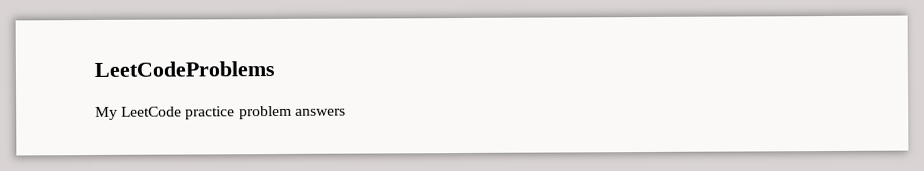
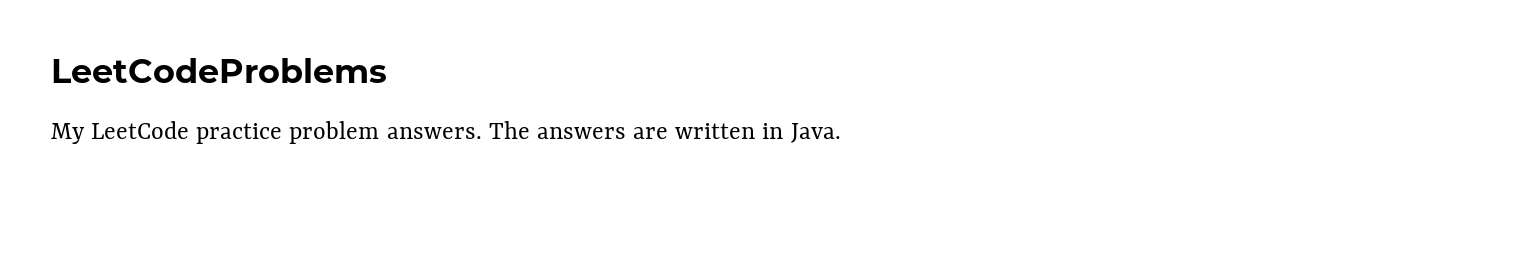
[294,108,346,116] answers -> [386,121,841,143] answers. The answers are written in Java.

